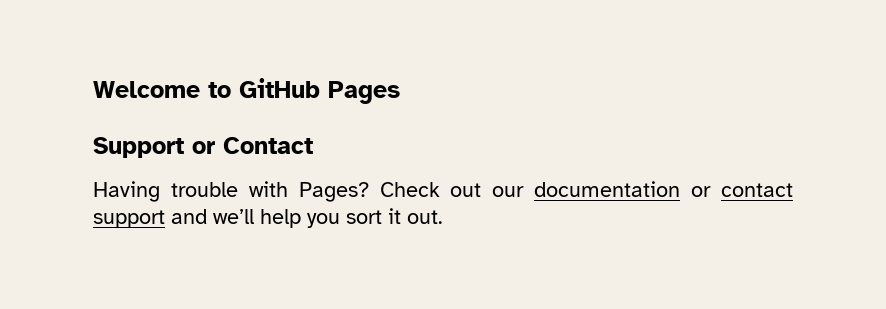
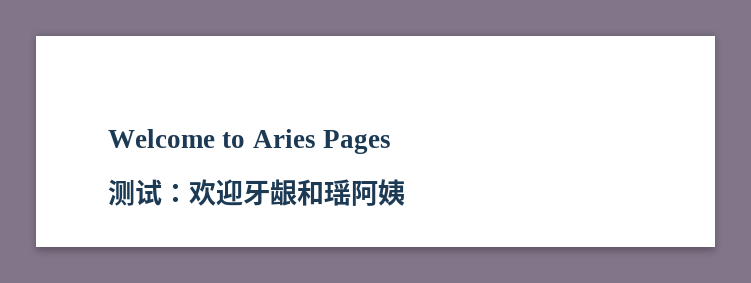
[239,78,320,98] GitHub -> [252,129,316,148] Aries
[93,137,313,158] [93,181,794,202] [93,208,443,228] Support or Contact // Having trouble with Pages? Check out our documentation or contact support and we’ll help you sort it out. -> [108,179,405,206] 测试：欢迎牙龈和瑶阿姨

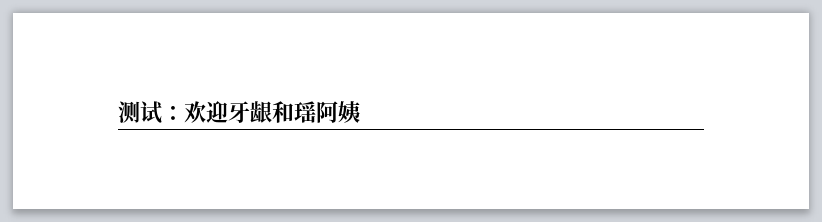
[108,129,391,154] Welcome to Aries Pages // -> (118, 112) none

